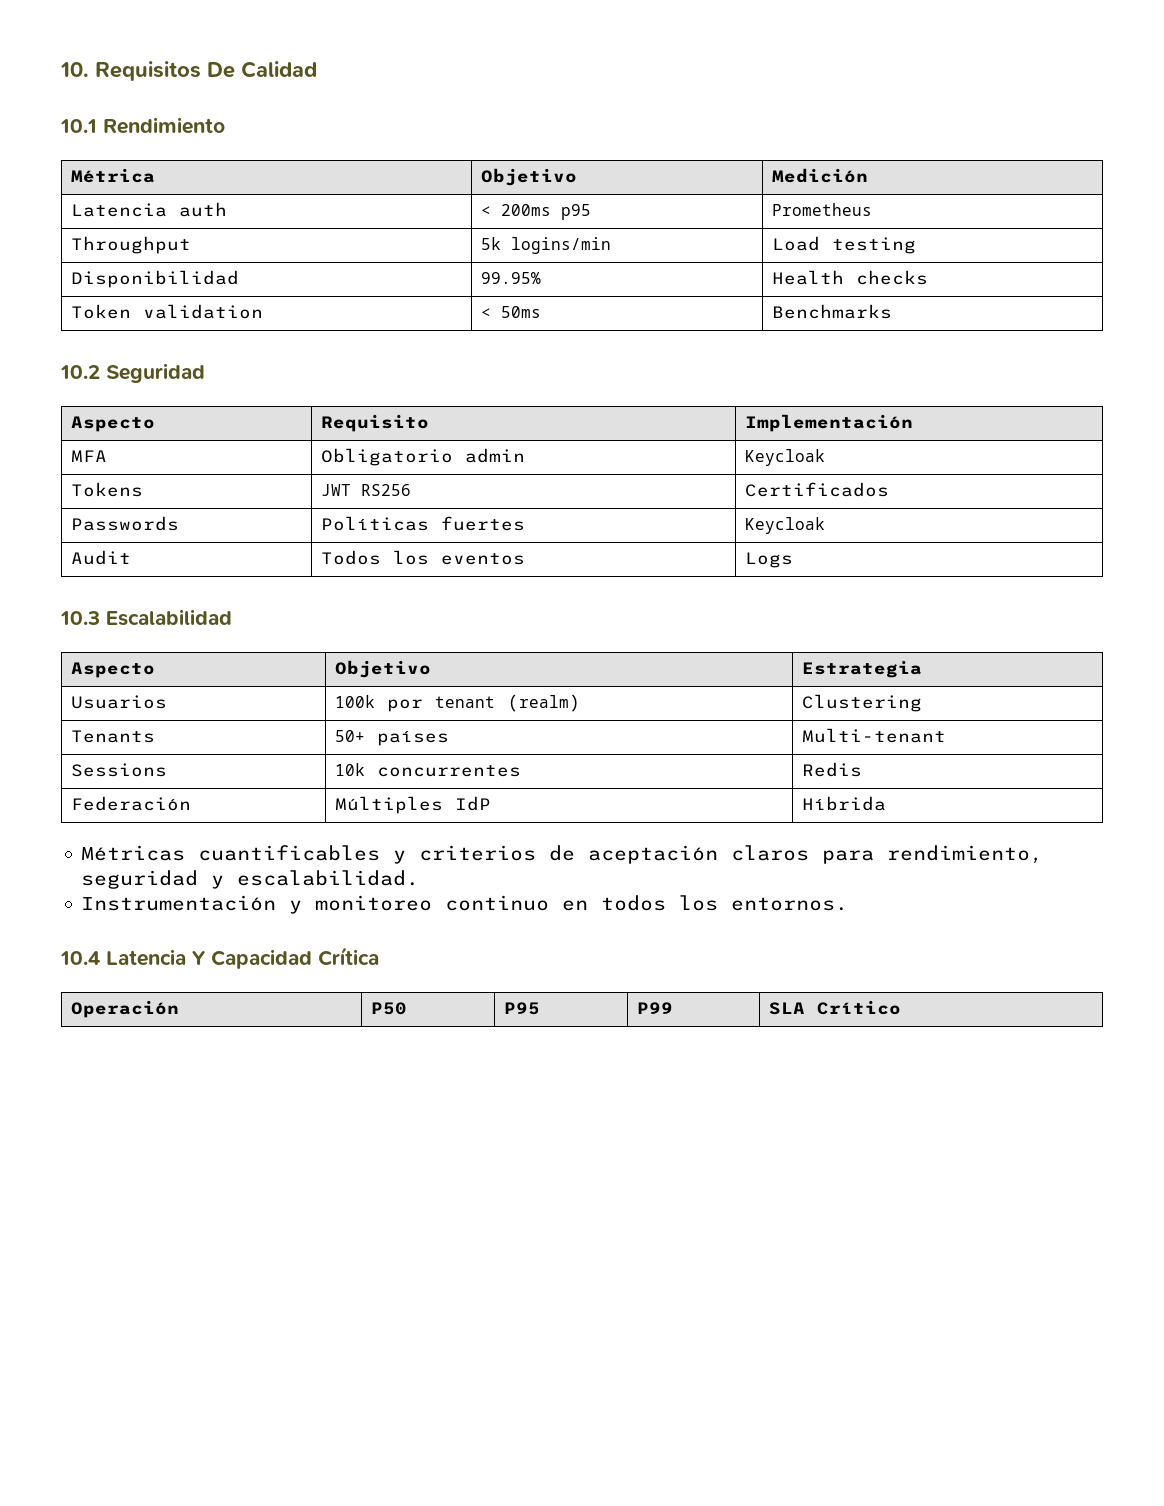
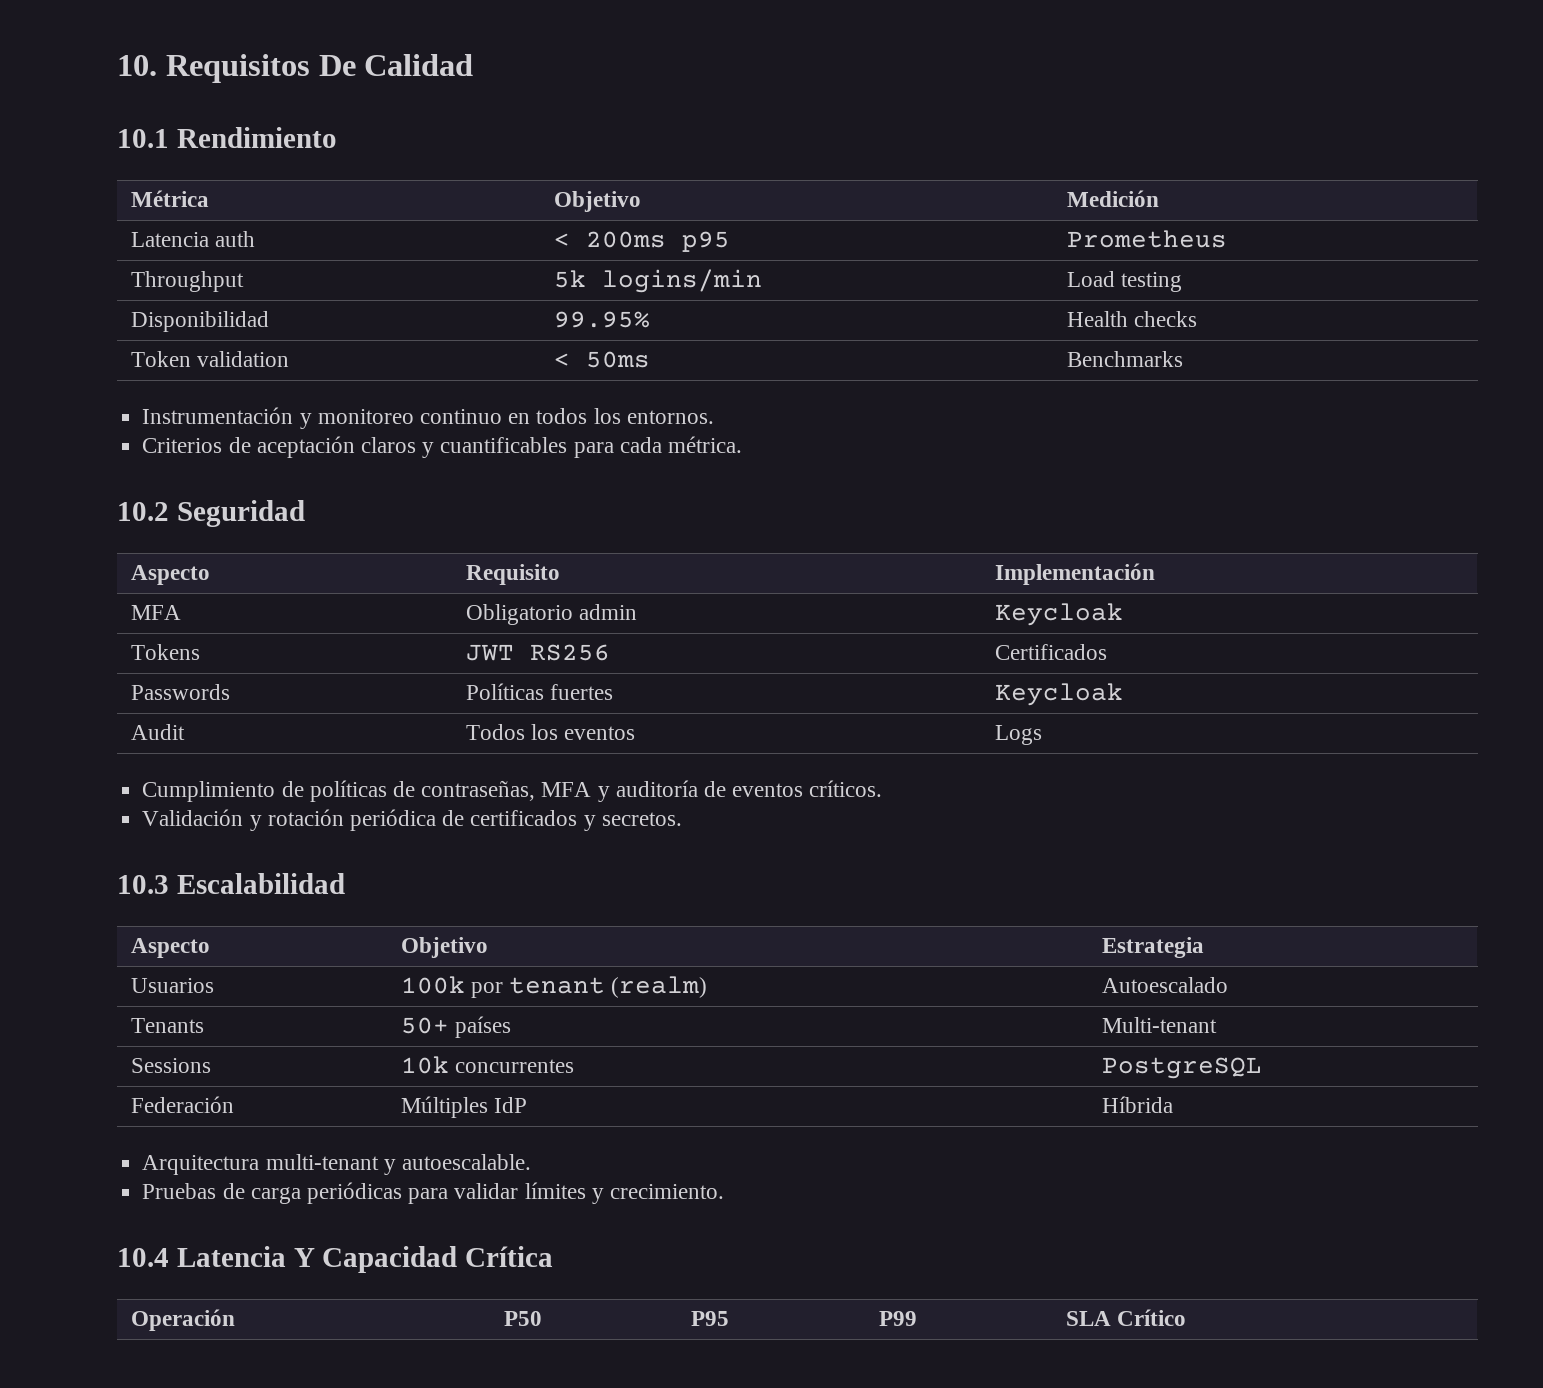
(892, 311) none -> [142,407,714,429] [142,436,742,458] // Instrumentación y monitoreo continuo en todos los entornos. // Criterios de aceptación claros y cuantificables para cada métrica.
(793, 560) none -> [142,780,883,802] [142,809,682,831] // Cumplimiento de políticas de contraseñas, MFA y auditoría de eventos críticos. // Validación y rotación periódica de certificados y secretos.
[801,694,922,712] Clustering -> [1101,977,1228,993] Autoescalado
[801,762,862,777] Redis -> [1101,1057,1262,1079] PostgreSQL
[81,845,1044,864] [81,870,420,889] [81,895,849,914] Métricas cuantificables y criterios de aceptación claros para rendimiento, seguridad y escalabilidad. // Instrumentación y monitoreo continuo en todos los entornos. -> [142,1154,531,1175] [142,1182,724,1204] Arquitectura multi-tenant y autoescalable. // Pruebas de carga periódicas para validar límites y crecimiento.

